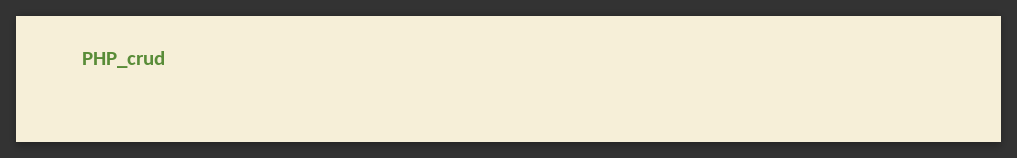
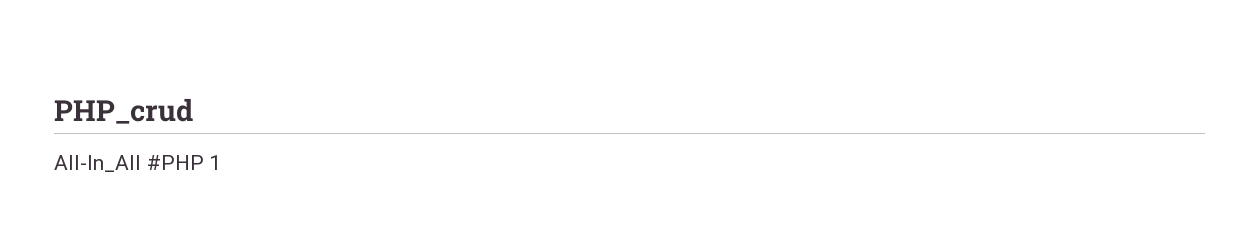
(165, 59) none -> [54,155,222,172] // All-In_All #PHP 1

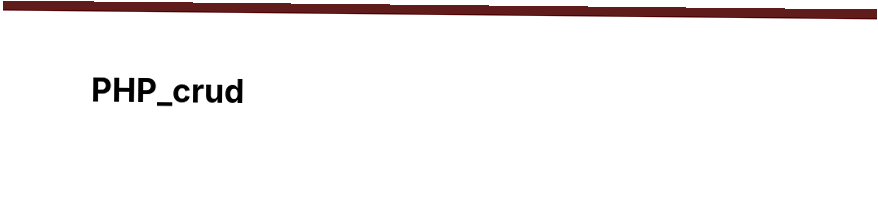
[54,155,222,172] // All-In_All #PHP 1 -> (245, 92) none

